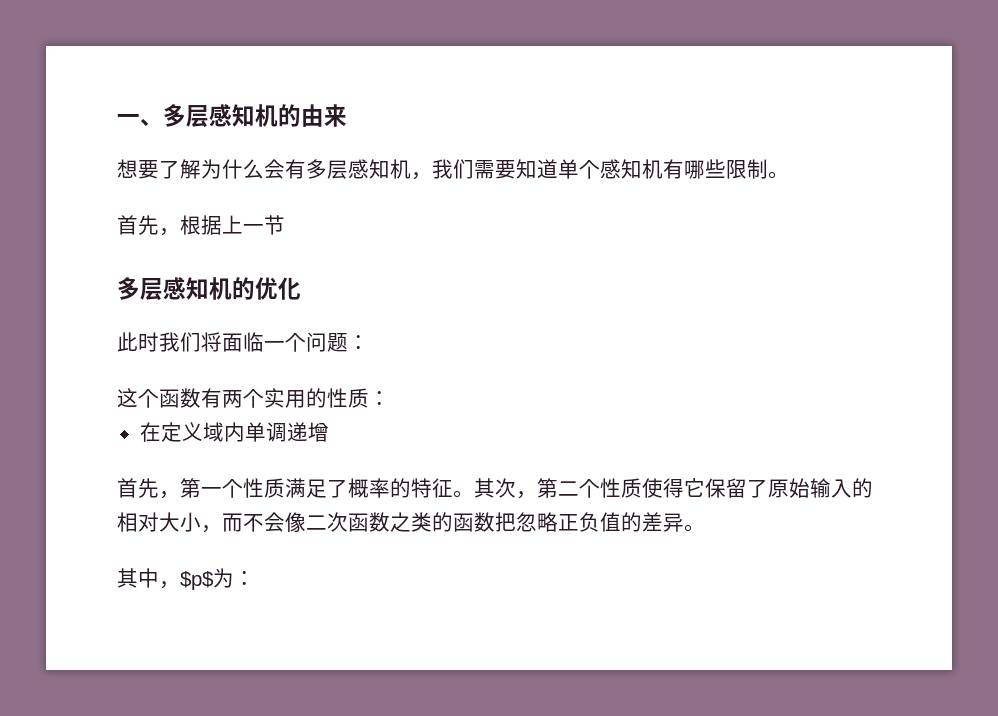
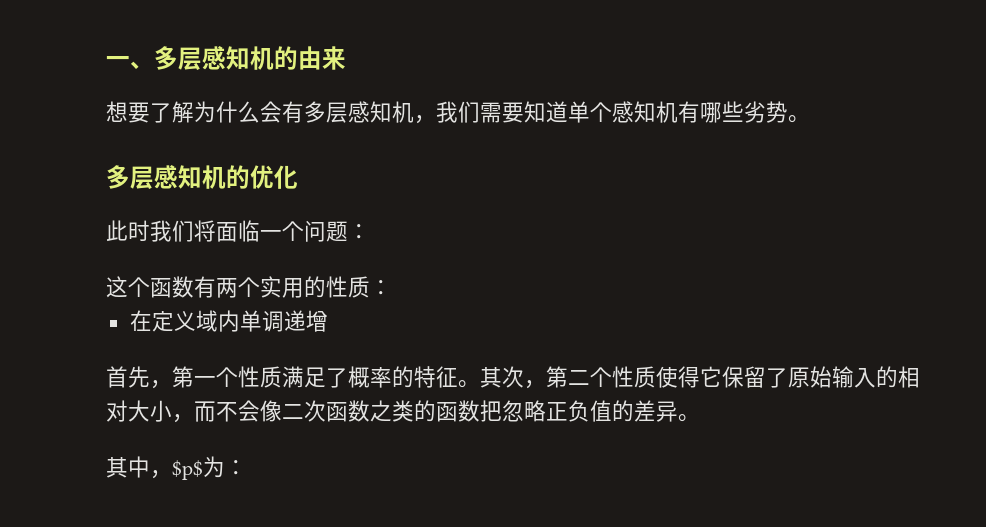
[726,159,789,179] [117,215,285,236] 限制。 // 首先，根据上一节 -> [744,101,810,123] 劣势。

